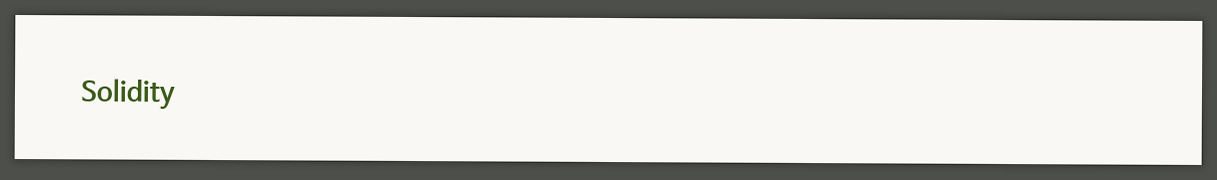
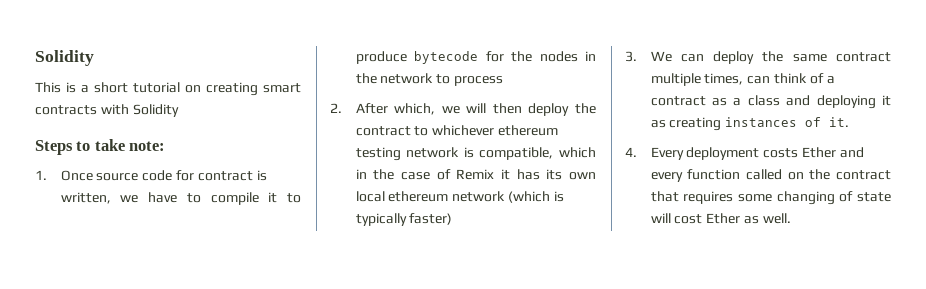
[80,78,176,110] Solidity -> [35,50,94,66] [35,82,301,96] [35,104,179,117] [35,139,166,155] [35,170,267,181] [60,192,301,205] [355,51,596,64] [355,73,504,86] [330,103,596,116] [355,125,559,136] [355,147,596,161] [355,169,596,180] [355,191,564,203] [355,213,453,226] [625,51,891,64] [650,73,835,86] [650,95,891,109] [650,117,850,131] [625,147,864,160] [650,169,891,182] [650,191,891,205] [650,213,791,224] Solidity // This is a short tutorial on creating smart contracts with Solidity // Steps to take note: // 1. Once source code for contract is written, we have to compile it to produce bytecode for the nodes in the network to process // 2. After which, we will then deploy the contract to whichever ethereum testing network is compatible, which in the case of Remix it has its own local ethereum network (which is typically faster) // 3. We can deploy the same contract multiple times, can think of a contract as a class and deploying it as creating instances of it. // 4. Every deployment costs Ether and every function called on the contract that requires some changing of state will cost Ether as well.

